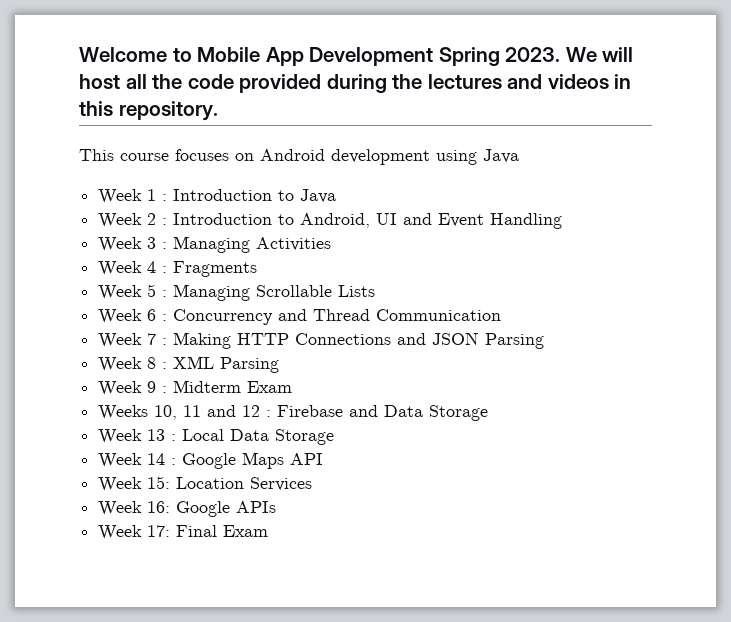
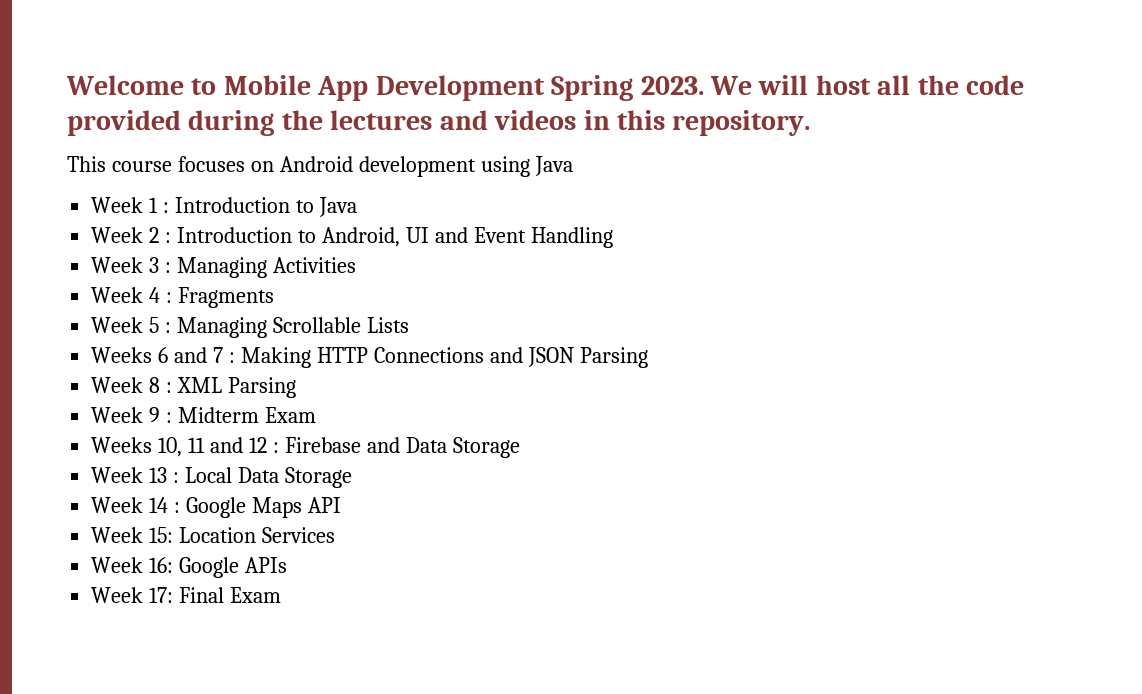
[98,309,502,325] [98,333,143,348] Week 6 : Concurrency and Thread Communication // Week -> [91,347,208,363] Weeks 6 and

